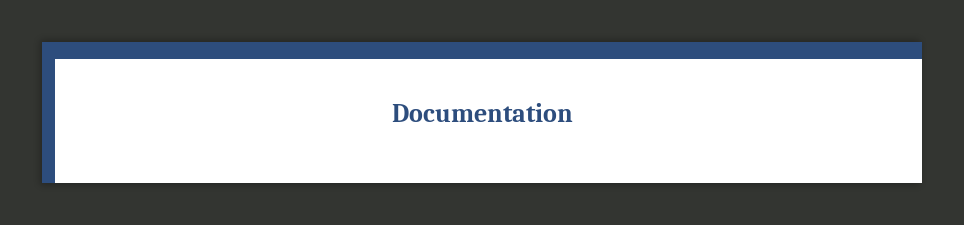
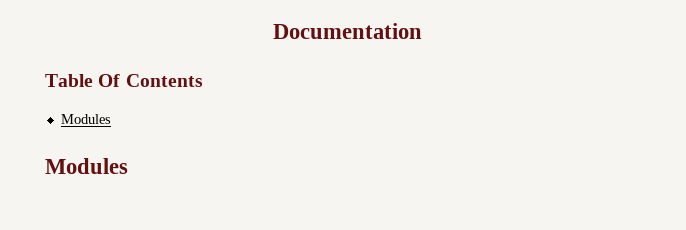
(573, 112) none -> [45,74,203,87] [60,114,111,124] [45,158,128,174] // Table Of Contents // Modules // Modules

